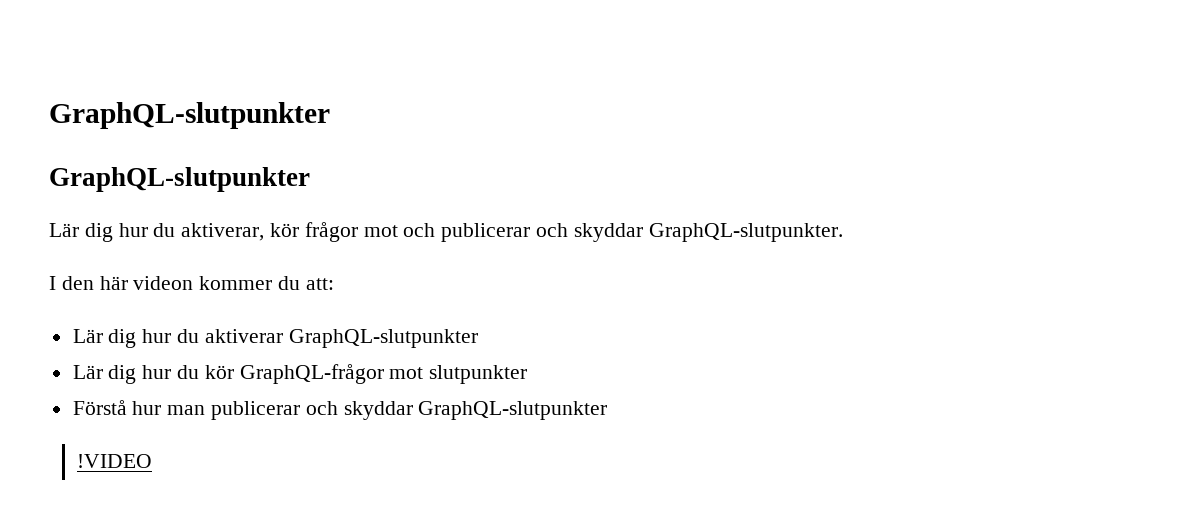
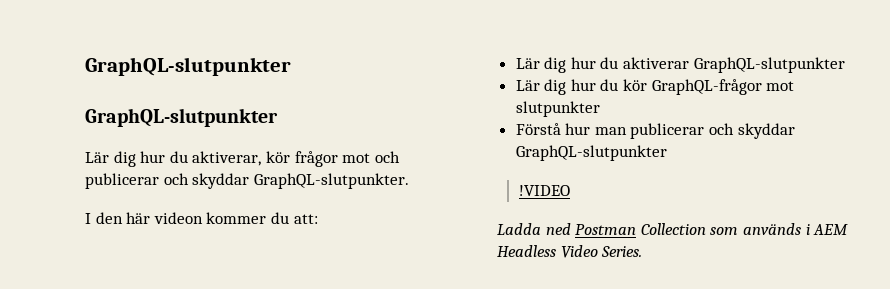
(153, 461) none -> [497,223,849,235] [497,245,643,258] // Ladda ned Postman Collection som används i AEM Headless Video Series.

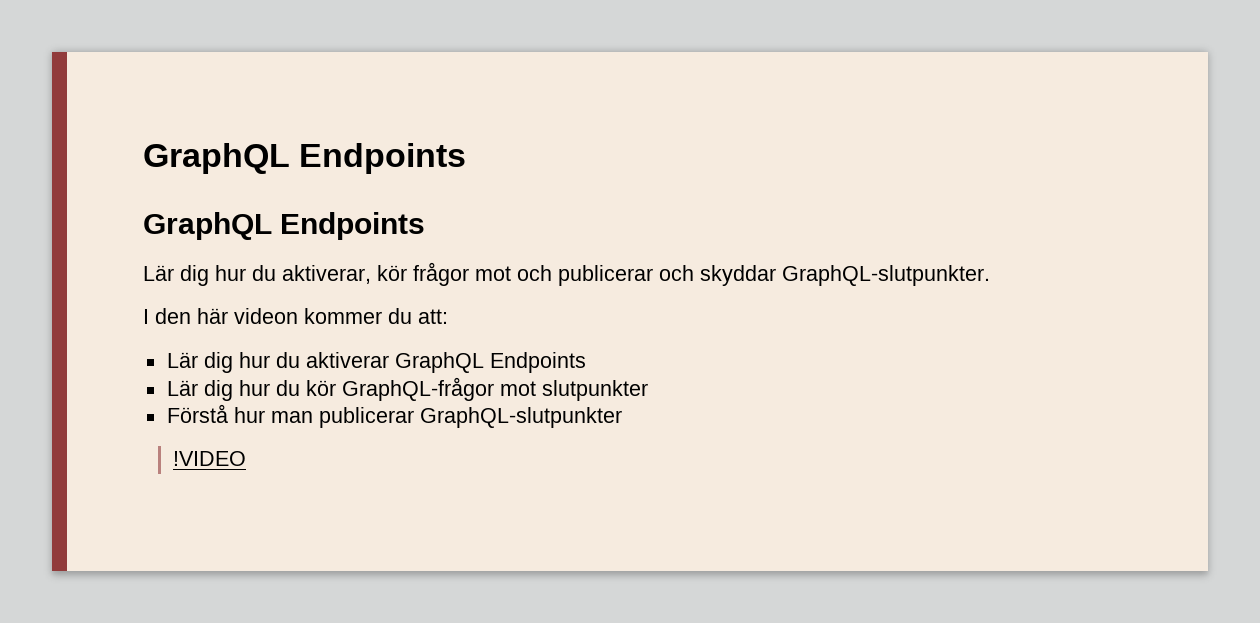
[85,57,291,76] [85,108,278,127] GraphQL-slutpunkter // GraphQL-slutpunkter -> [143,143,467,174] [143,212,426,240] GraphQL Endpoints // GraphQL Endpoints
[693,57,845,73] GraphQL-slutpunkter -> [394,352,586,373] GraphQL Endpoints
[709,123,795,139] och skyddar -> (414, 417) none
[497,223,849,235] [497,245,643,258] // Ladda ned Postman Collection som används i AEM Headless Video Series. -> (247, 458) none

